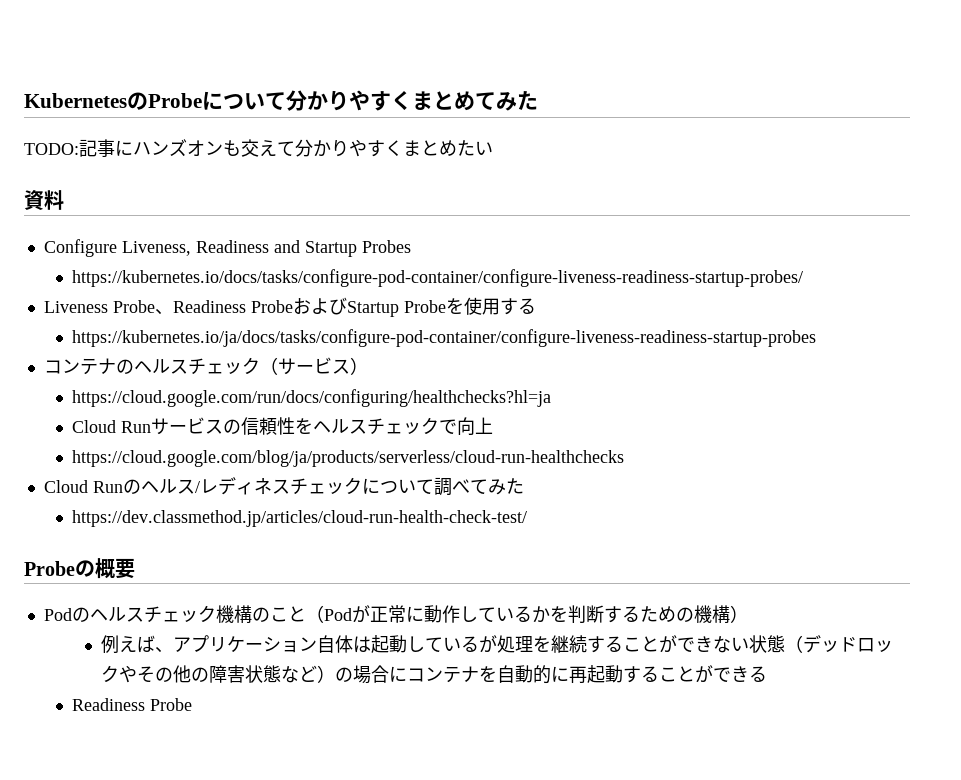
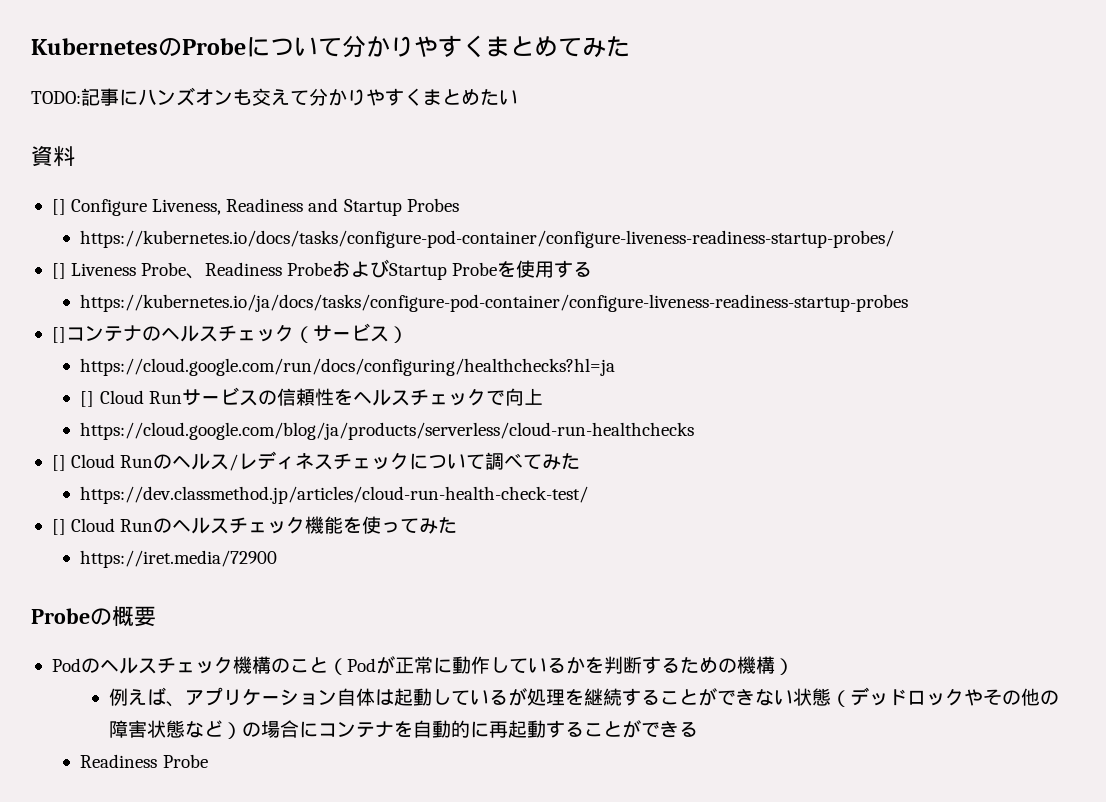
(64, 200) none -> [51,199,66,215] []
(804, 278) none -> [51,263,66,279] []
(817, 338) none -> [51,327,66,343] []
(552, 398) none -> [80,391,95,407] []
(625, 458) none -> [51,455,66,471] []
(528, 518) none -> [51,516,458,535] [80,550,278,568] // [] Cloud Runのヘルスチェック機能を使ってみた // https://iret.media/72900

